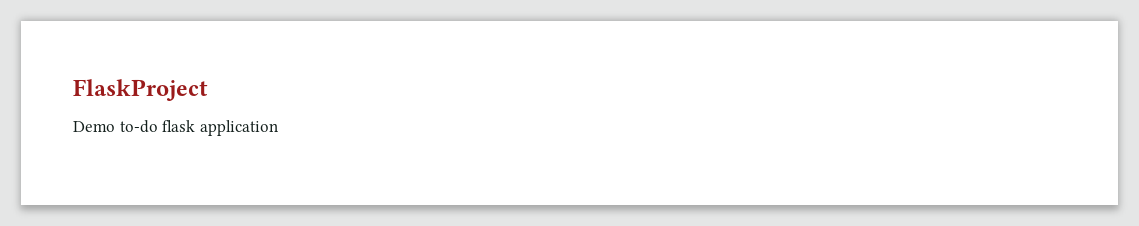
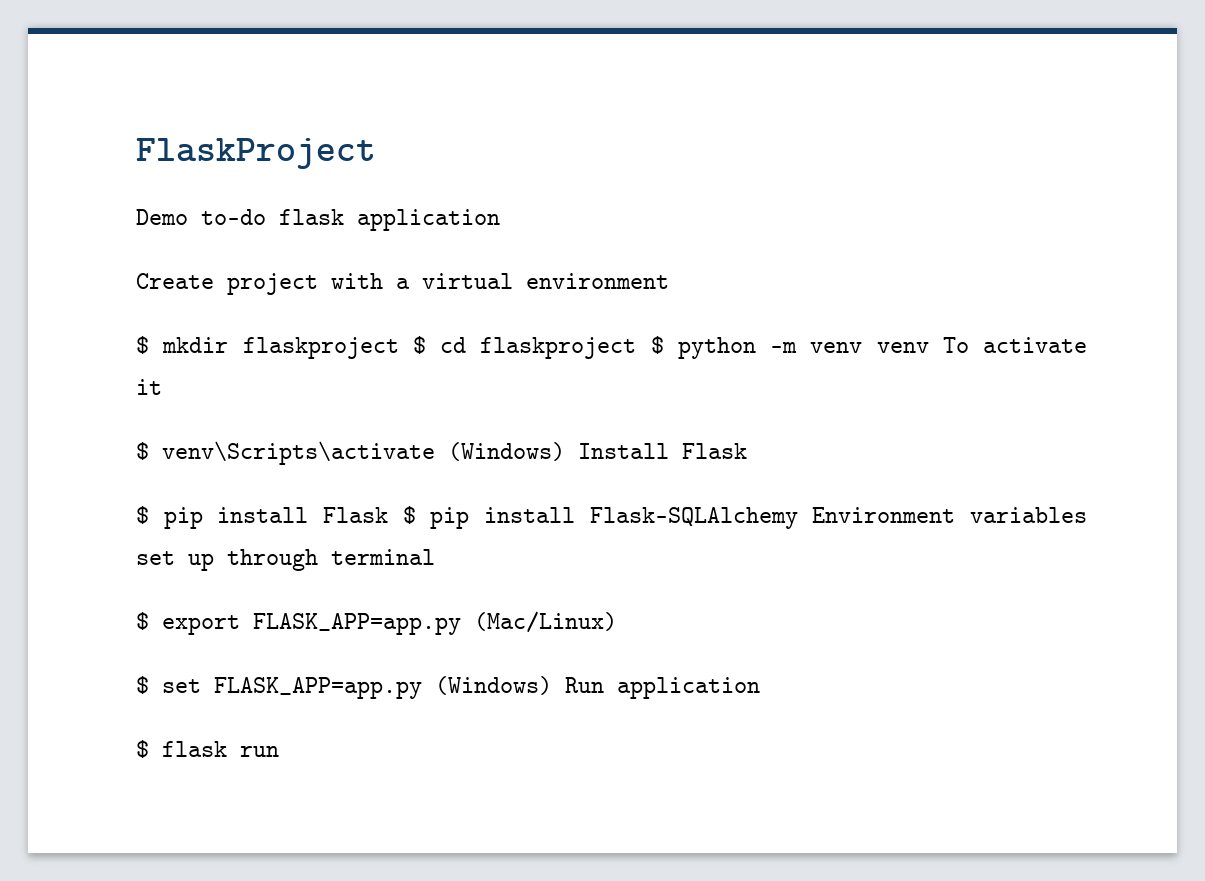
(278, 128) none -> [136,273,669,295] [136,336,1087,359] [136,379,162,395] [136,441,747,465] [136,506,1087,529] [136,549,435,571] [136,611,617,635] [136,676,760,699] [136,740,279,758] // Create project with a virtual environment // $ mkdir flaskproject $ cd flaskproject $ python -m venv venv To activate it // $ venv\Scripts\activate (Windows) Install Flask // $ pip install Flask $ pip install Flask-SQLAlchemy Environment variables set up through terminal // $ export FLASK_APP=app.py (Mac/Linux) // $ set FLASK_APP=app.py (Windows) Run application // $ flask run

